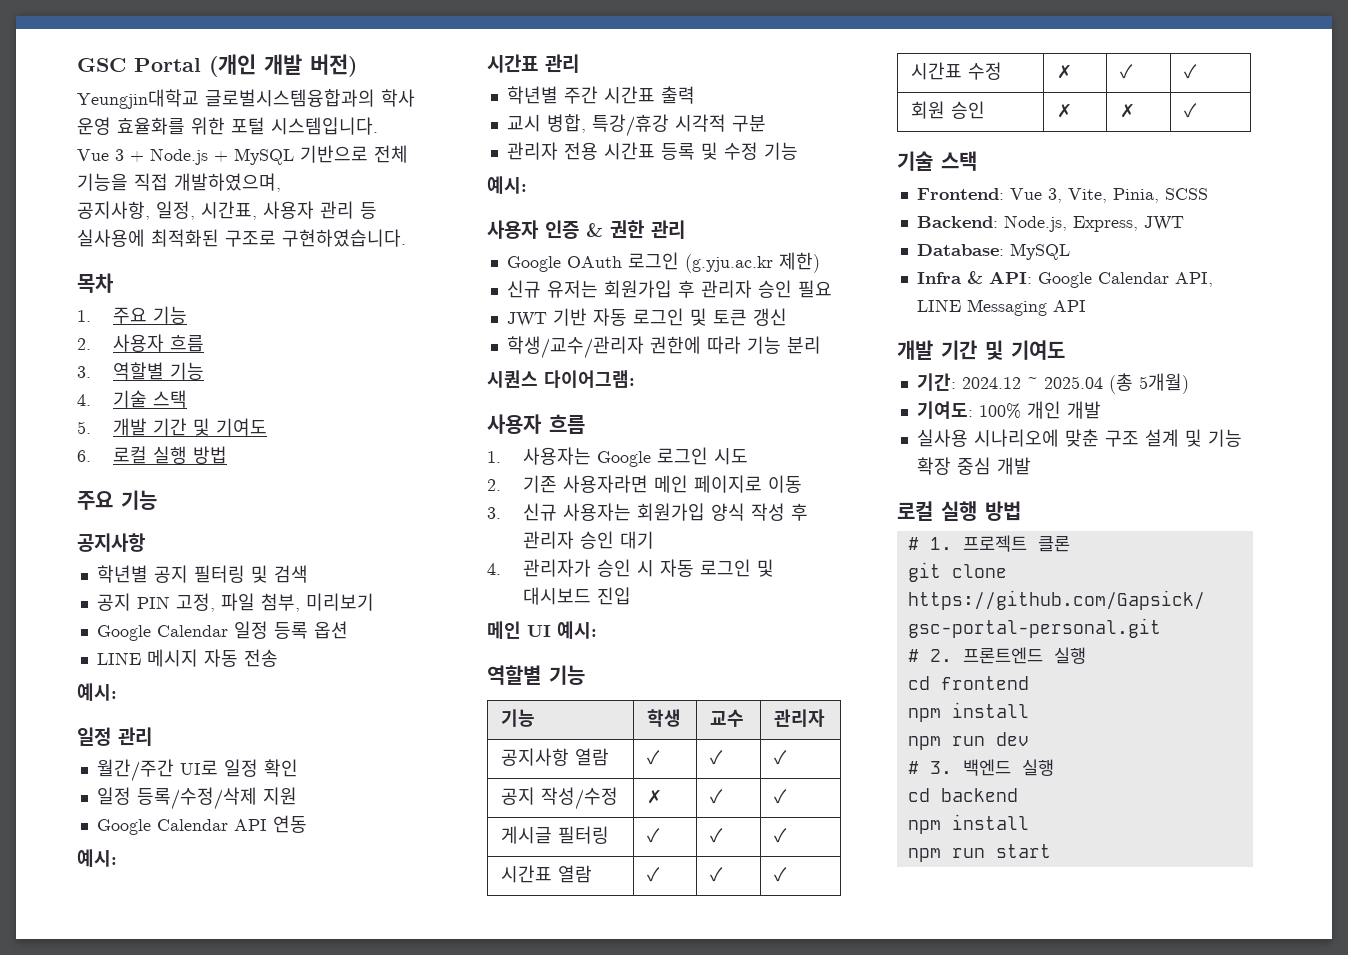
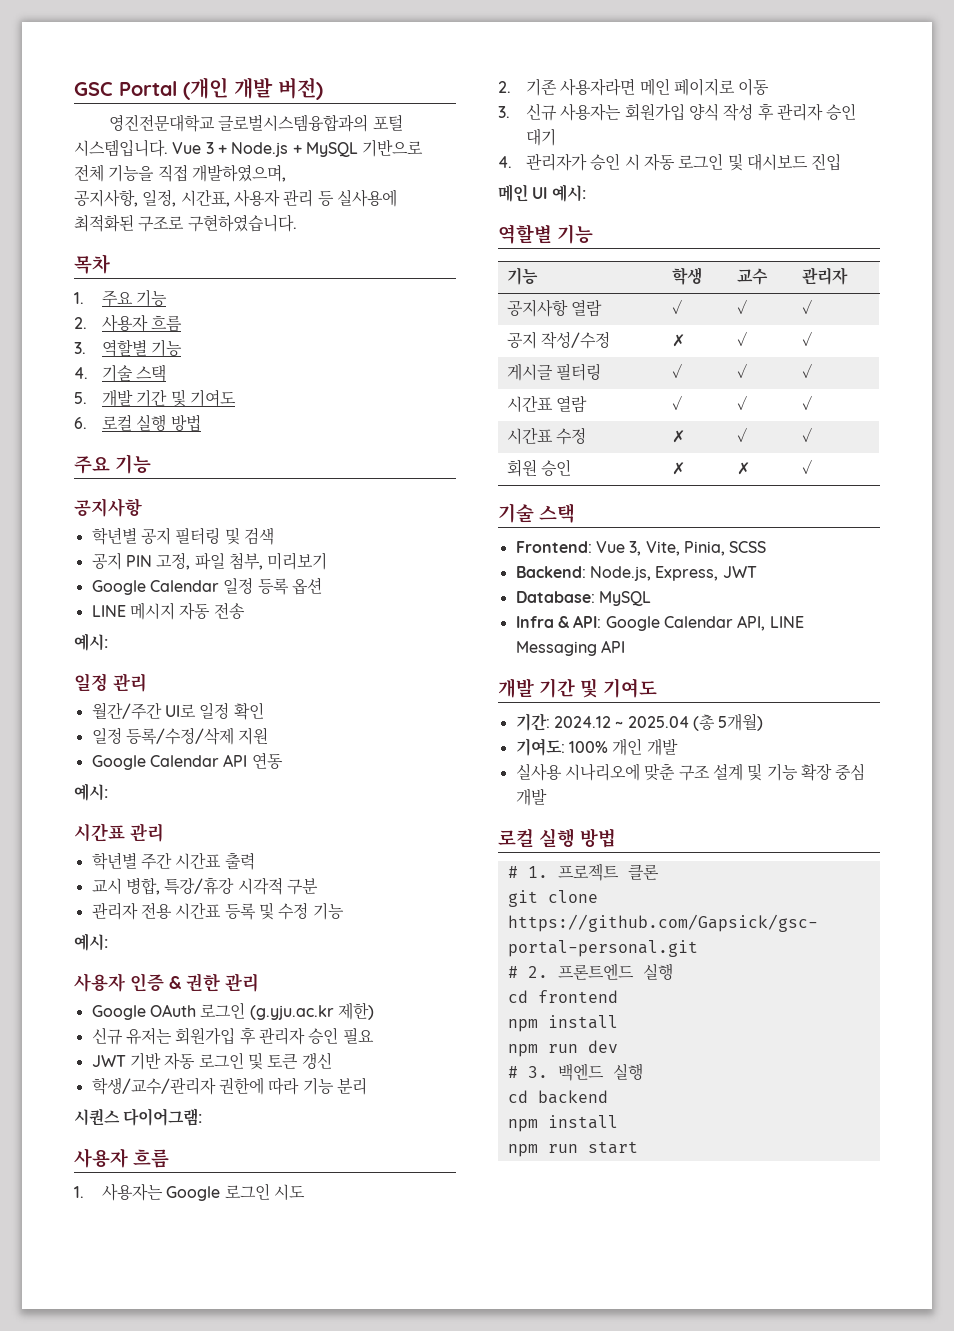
[77,89,415,109] [77,117,225,135] Yeungjin대학교 글로벌시스템융합과의 학사 운영 효율화를 위한 -> [109,114,369,132] 영진전문대학교 글로벌시스템융합과의
(378, 126) // -> (168, 148) none

